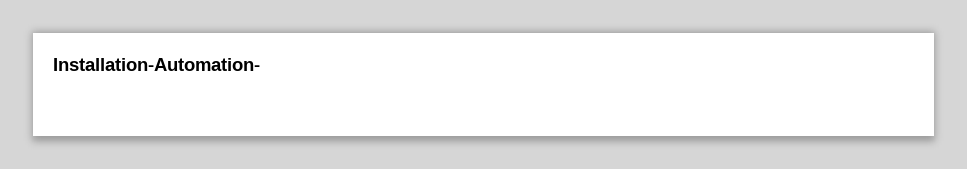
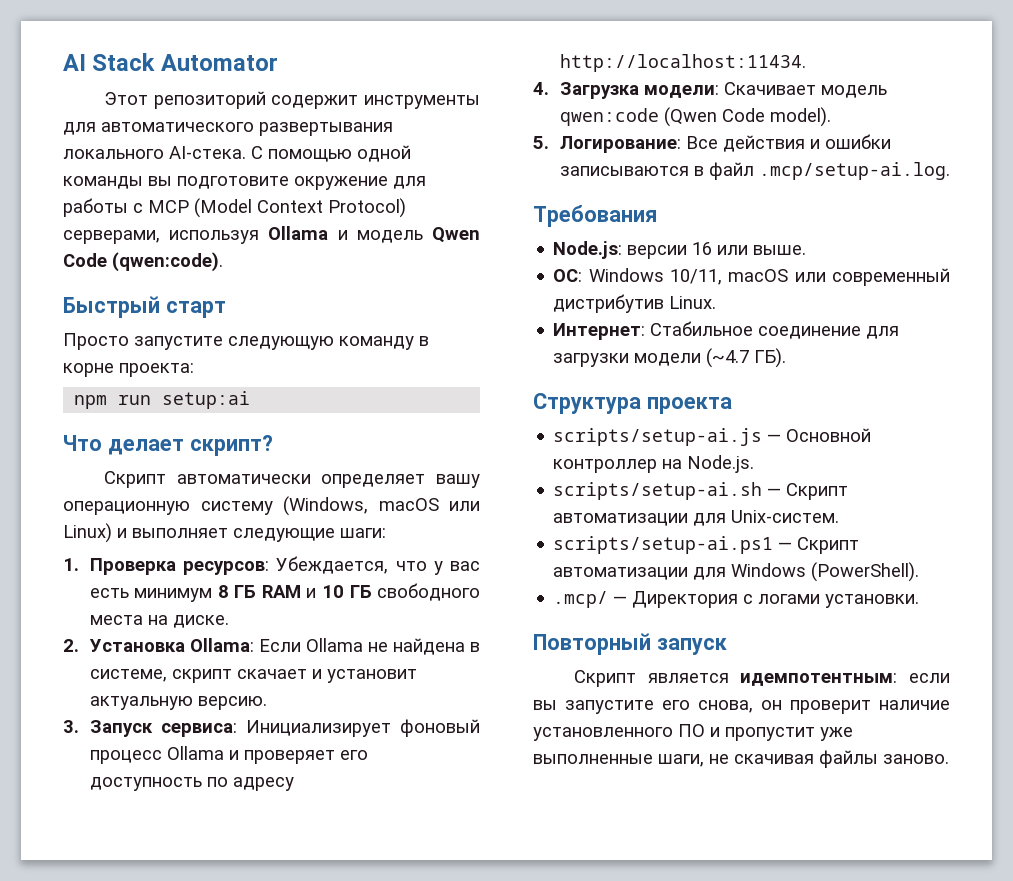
[53,58,260,71] Installation-Automation- -> [63,53,278,71] [103,91,480,109] [63,122,393,136] [63,145,411,162] [63,176,426,190] [63,198,406,218] [63,226,480,244] [63,252,223,272] [63,296,226,318] [63,333,429,350] [63,363,194,377] [74,391,251,409] [63,435,273,456] [103,471,480,488] [63,496,480,516] [63,523,386,543] [63,556,480,575] [89,583,480,602] [89,615,229,628] [63,638,481,655] [89,669,417,683] [89,696,267,710] [63,719,481,737] [89,746,368,764] [89,777,294,791] [559,54,806,72] [533,82,887,99] [559,107,831,127] [533,134,891,153] [559,162,950,180] [533,205,657,227] [553,241,807,259] [553,268,950,286] [553,294,717,313] [553,321,900,340] [553,348,787,368] [533,393,732,414] [553,428,872,446] [553,455,755,473] [553,482,849,500] [553,510,840,526] [553,536,860,554] [553,562,920,582] [553,591,920,608] [533,633,727,655] [573,670,950,687] [533,700,950,714] [533,724,853,741] [533,750,949,768] AI Stack Automator // Этот репозиторий содержит инструменты для автоматического развертывания локального AI-стека. С помощью одной команды вы подготовите окружение для работы с MCP (Model Context Protocol) серверами, используя Ollama и модель Qwen Code (qwen:code). // Быстрый старт // Просто запустите следующую команду в корне проекта: // npm run setup:ai // Что делает скрипт? // Скрипт автоматически определяет вашу операционную систему (Windows, macOS или Linux) и выполняет следующие шаги: // 1. Проверка ресурсов: Убеждается, что у вас есть минимум 8 ГБ RAM и 10 ГБ свободного места на диске. // 2. Установка Ollama: Если Ollama не найдена в системе, скрипт скачает и установит актуальную версию. // 3. Запуск сервиса: Инициализирует фоновый процесс Ollama и проверяет его доступность по адресу http://localhost:11434. // 4. Загрузка модели: Скачивает модель qwen:code (Qwen Code model). // 5. Логирование: Все действия и ошибки записываются в файл .mcp/setup-ai.log. // Требования // Node.js: версии 16 или выше. // ОС: Windows 10/11, macOS или современный дистрибутив Linux. // Интернет: Стабильное соединение для загрузки модели (~4.7 ГБ). // Структура проекта // scripts/setup-ai.js — Основной контроллер на Node.js. // scripts/setup-ai.sh — Скрипт автоматизации для Unix-систем. // scripts/setup-ai.ps1 — Скрипт автоматизации для Windows (PowerShell). // .mcp/ — Директория с логами установки. // Повторный запуск // Скрипт является идемпотентным: если вы запустите его снова, он проверит наличие установленного ПО и пропустит уже выполненные шаги, не скачивая файлы заново.

